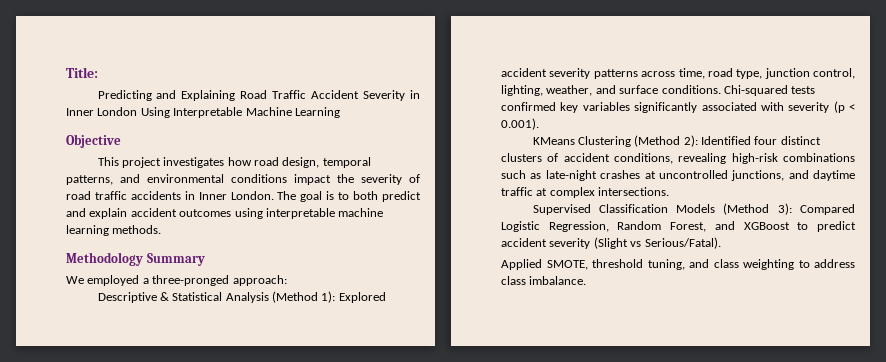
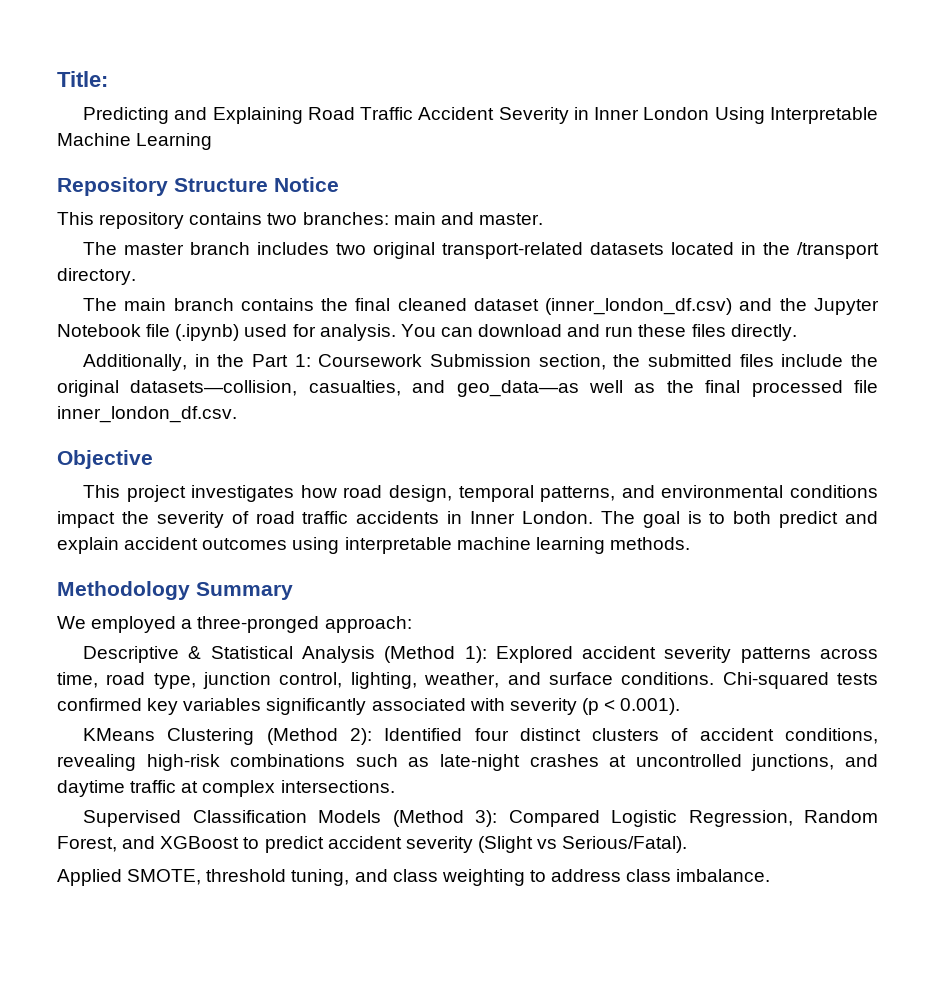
(340, 112) none -> [57,177,339,196] [57,212,543,229] [83,242,879,259] [57,268,136,285] [83,298,879,315] [57,324,797,341] [83,354,878,371] [57,380,878,397] [57,406,237,423] // Repository Structure Notice // This repository contains two branches: main and master. // The master branch includes two original transport-related datasets located in the /transport directory. // The main branch contains the final cleaned dataset (inner_london_df.csv) and the Jupyter Notebook file (.ipynb) used for analysis. You can download and run these files directly. // Additionally, in the Part 1: Coursework Submission section, the submitted files include the original datasets—collision, casualties, and geo_data—as well as the final processed file inner_london_df.csv.

